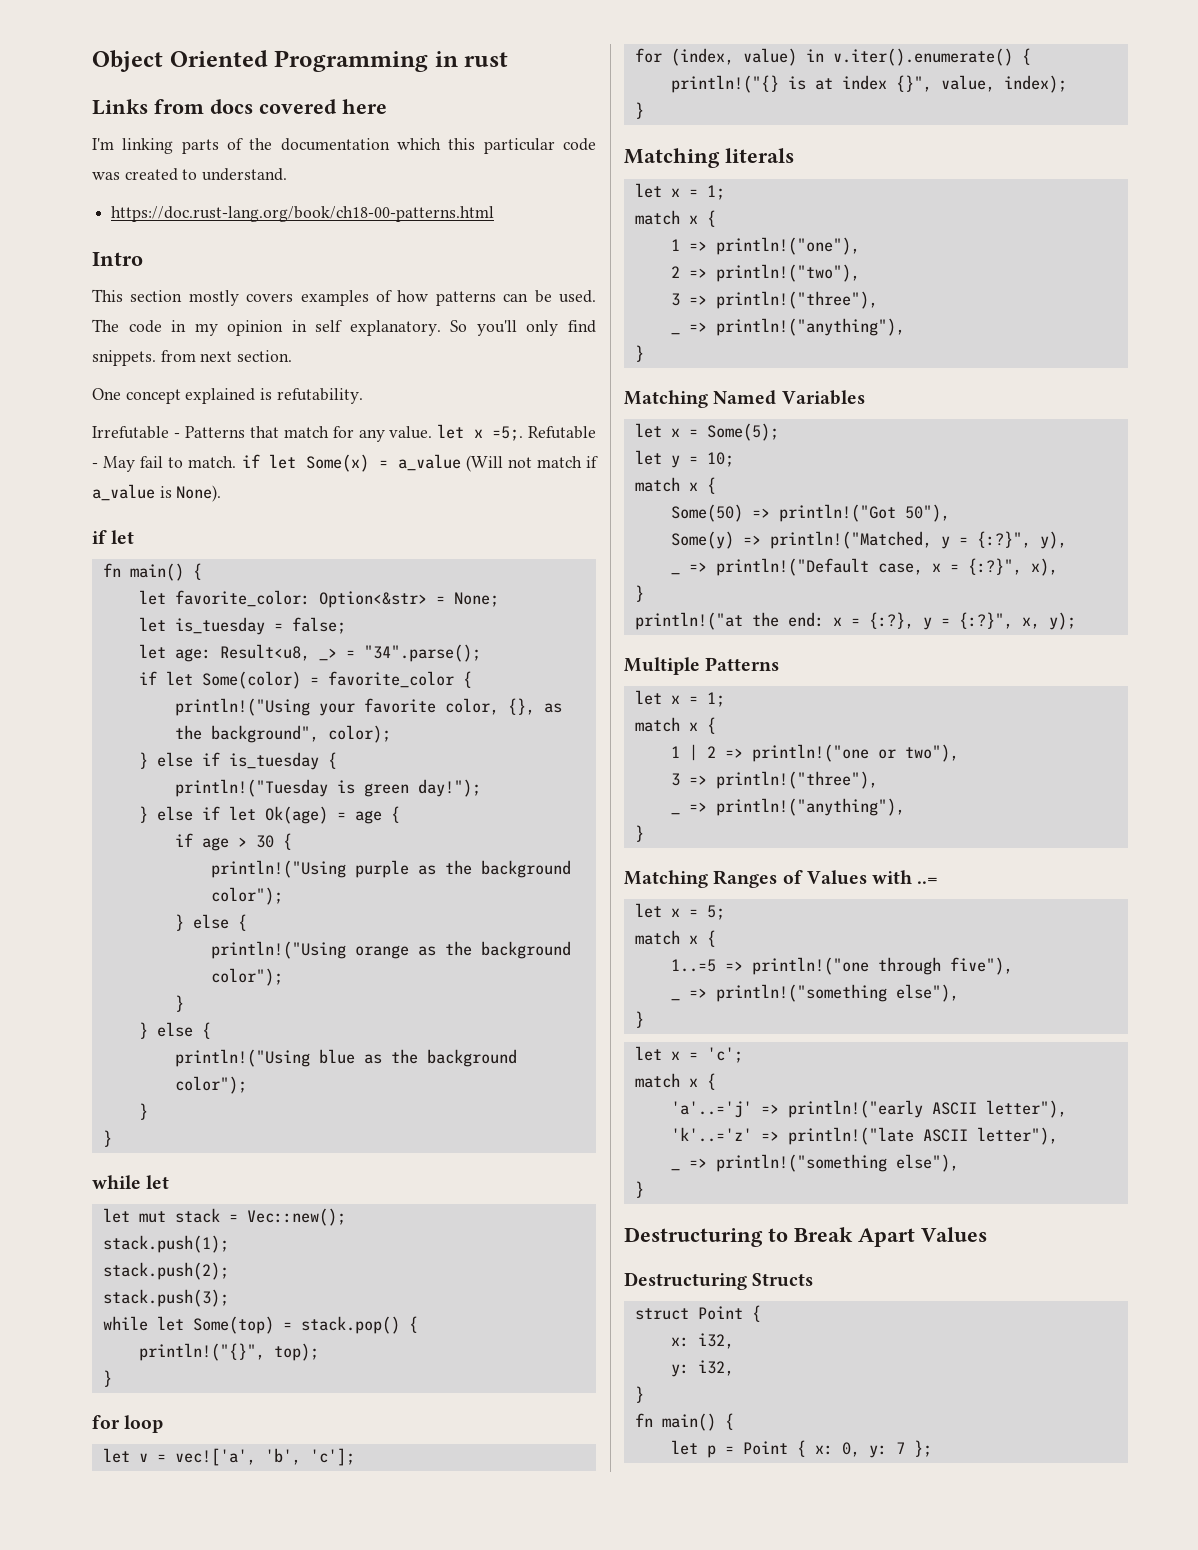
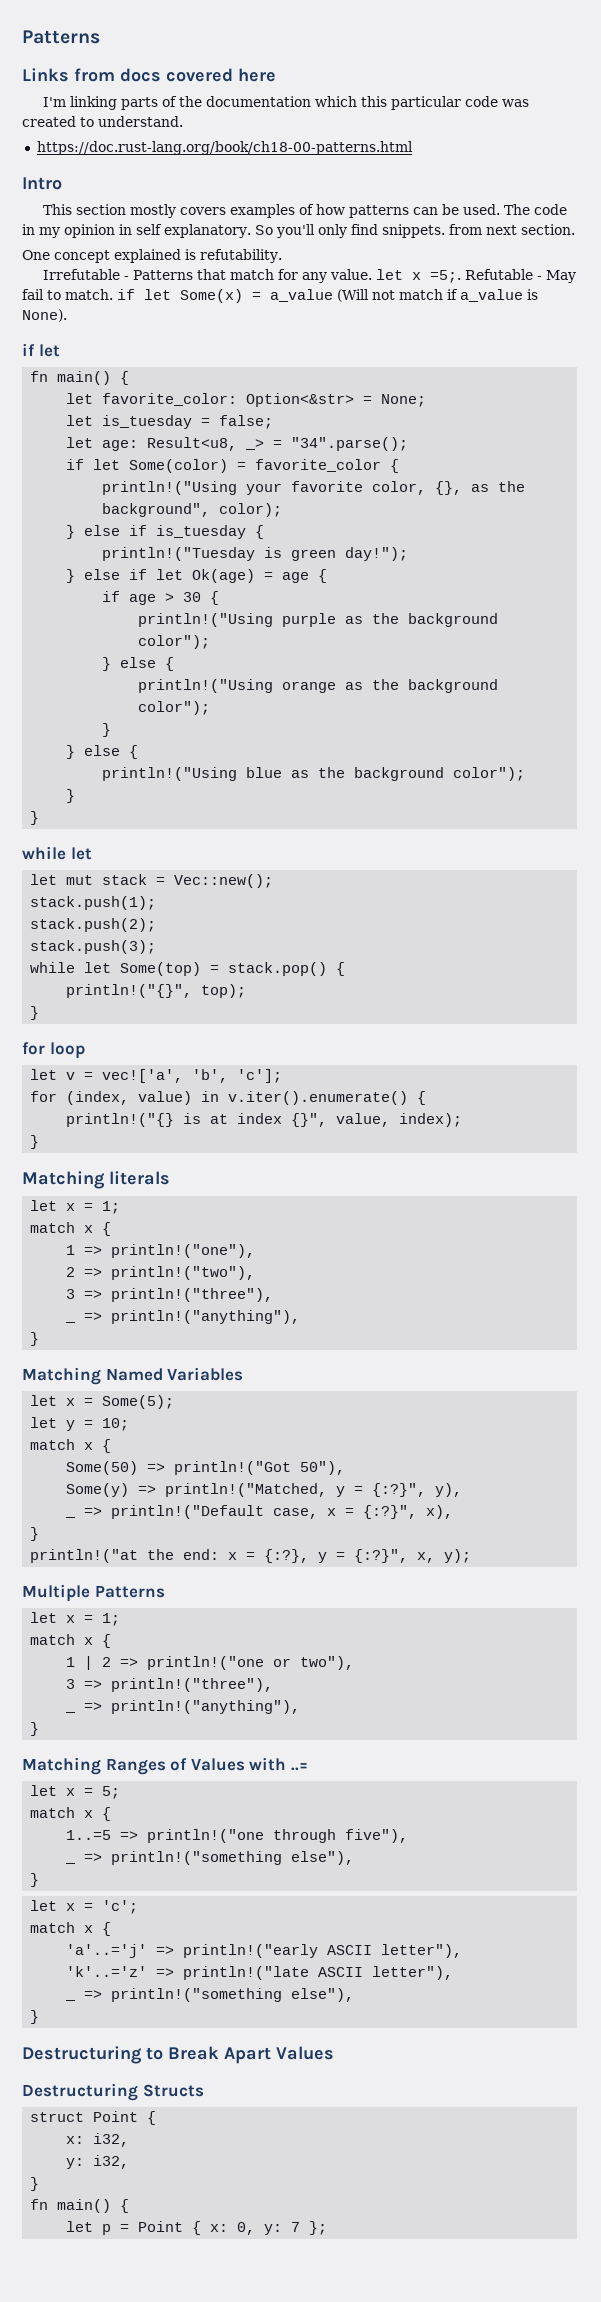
[92,50,509,72] Object Oriented Programming in rust -> [22,30,100,44] Patterns

